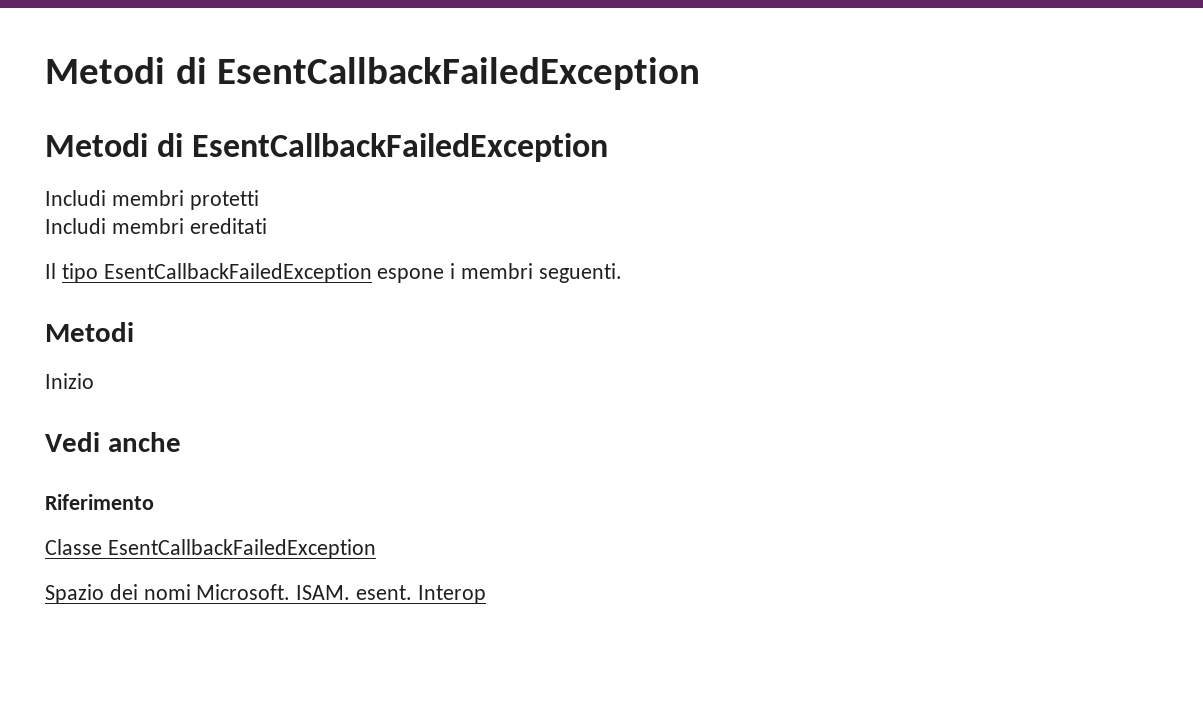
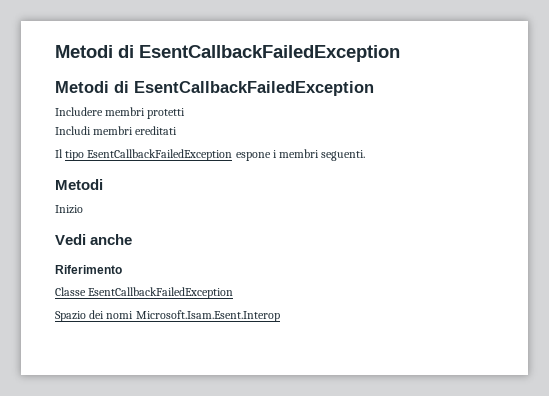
[45,190,106,206] Includi -> [55,107,103,116] Includere
[196,584,486,604] Microsoft. ISAM. esent. Interop -> [135,310,280,322] Microsoft.Isam.Esent.Interop

